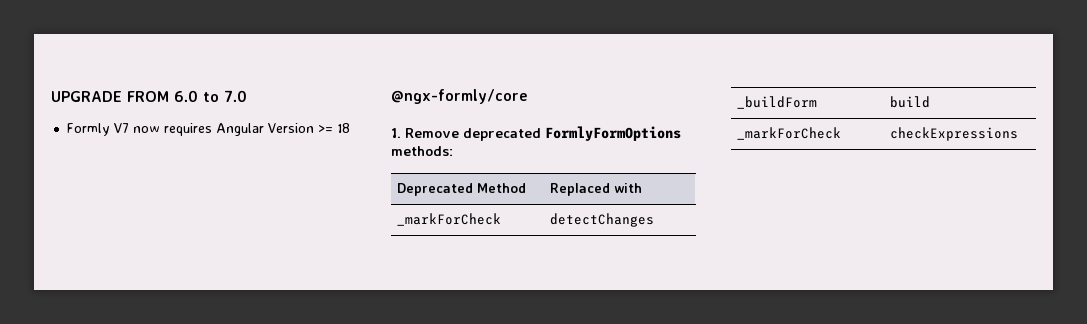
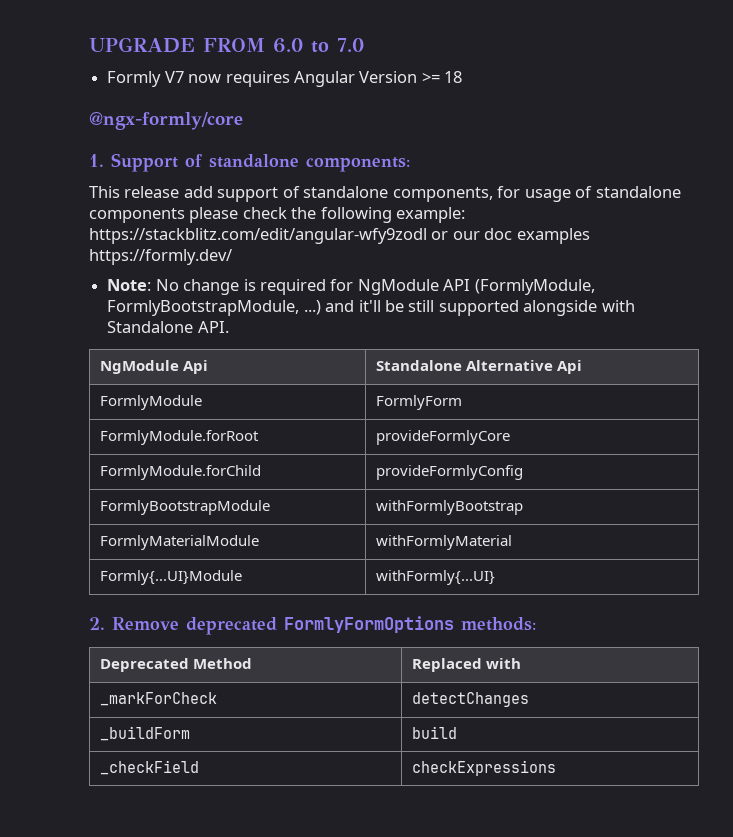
(401, 133) none -> [111,153,410,172] [89,186,681,202] [89,207,466,223] [89,228,590,244] [89,249,232,265] [107,279,595,295] [107,300,635,316] [107,321,229,333] [100,360,209,374] [376,360,583,374] [100,395,203,410] [376,395,463,410] [100,430,260,445] [376,430,511,445] [100,465,262,480] [376,465,524,480] [100,500,271,515] [376,500,524,515] [100,535,260,550] [376,535,513,550] [100,570,243,585] [376,570,496,585] [89,617,105,630] Support of standalone components: // This release add support of standalone components, for usage of standalone components please check the following example: https://stackblitz.com/edit/angular-wfy9zodl or our doc examples https://formly.dev/ // Note: No change is required for NgModule API (FormlyModule, FormlyBootstrapModule, ...) and it'll be still supported alongside with Standalone API. // NgModule Api | Standalone Alternative Api // FormlyModule | FormlyForm // FormlyModule.forRoot | provideFormlyCore // FormlyModule.forChild | provideFormlyConfig // FormlyBootstrapModule | withFormlyBootstrap // FormlyMaterialModule | withFormlyMaterial // Formly{...UI}Module | withFormly{...UI} // 2.
[737,127,842,140] _markForCheck -> [100,760,200,775] _checkField

